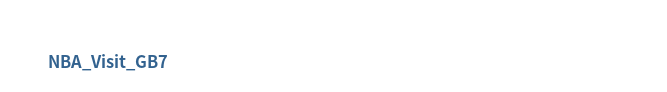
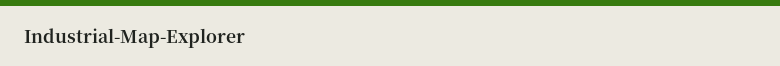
[48,54,168,71] NBA_Visit_GB7 -> [24,28,245,48] Industrial-Map-Explorer

